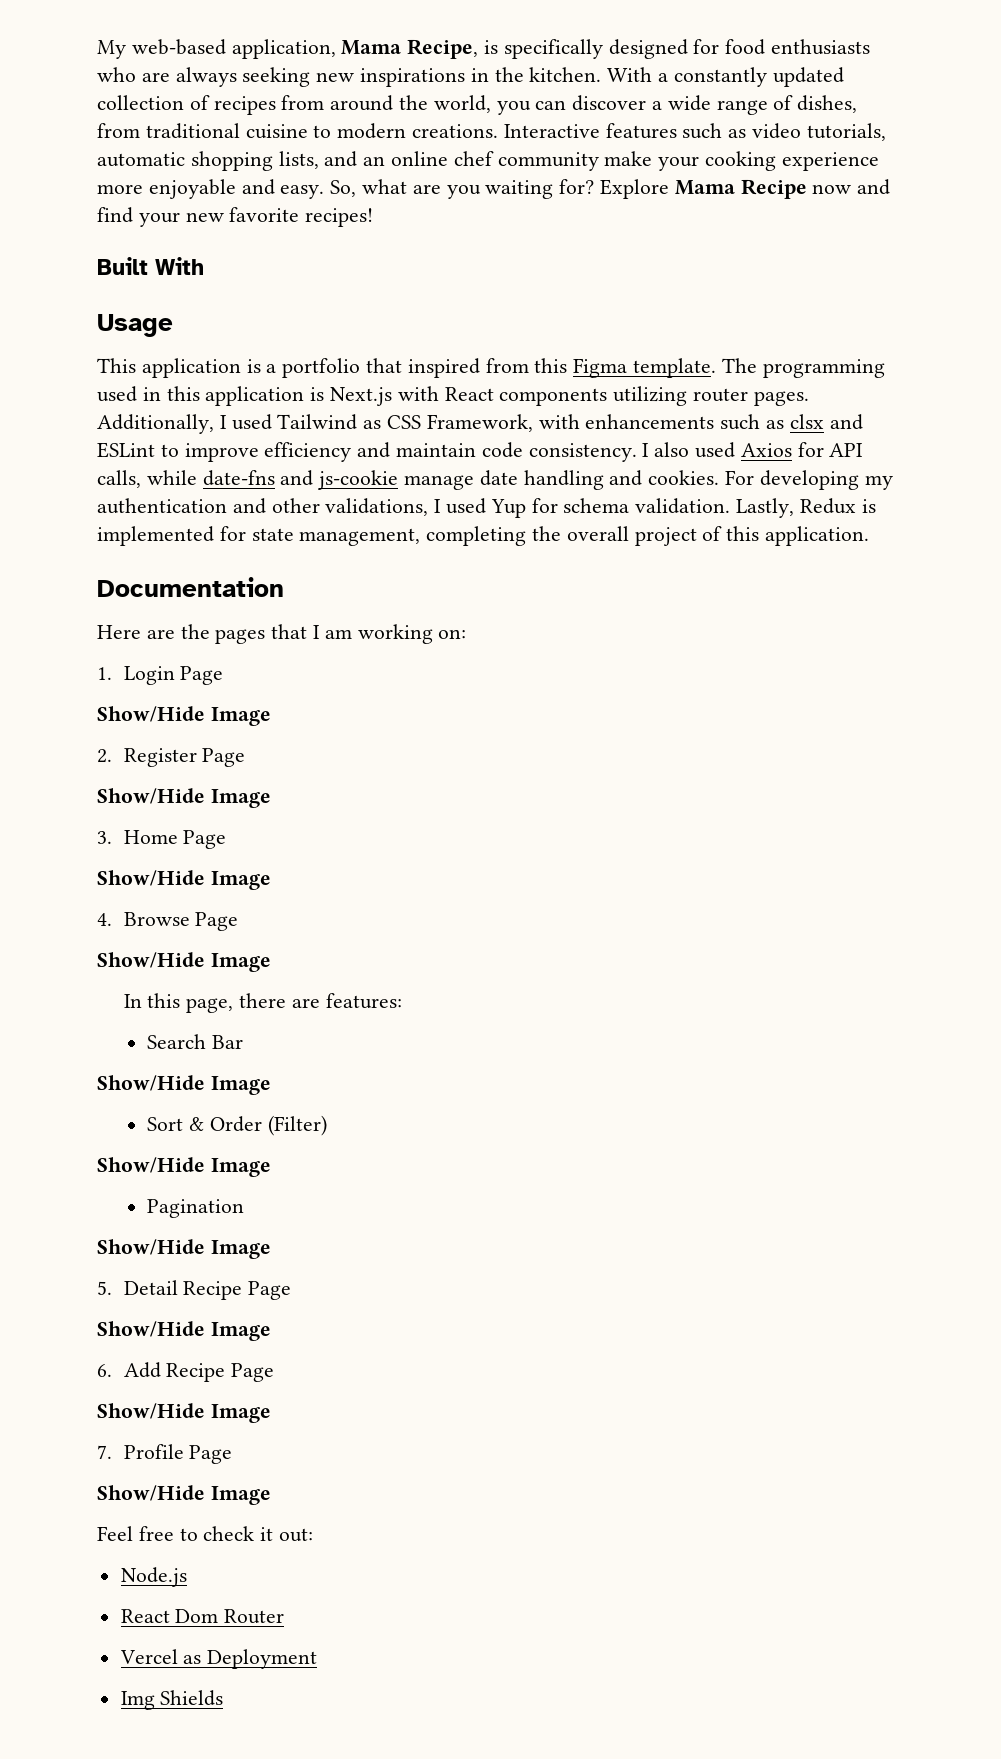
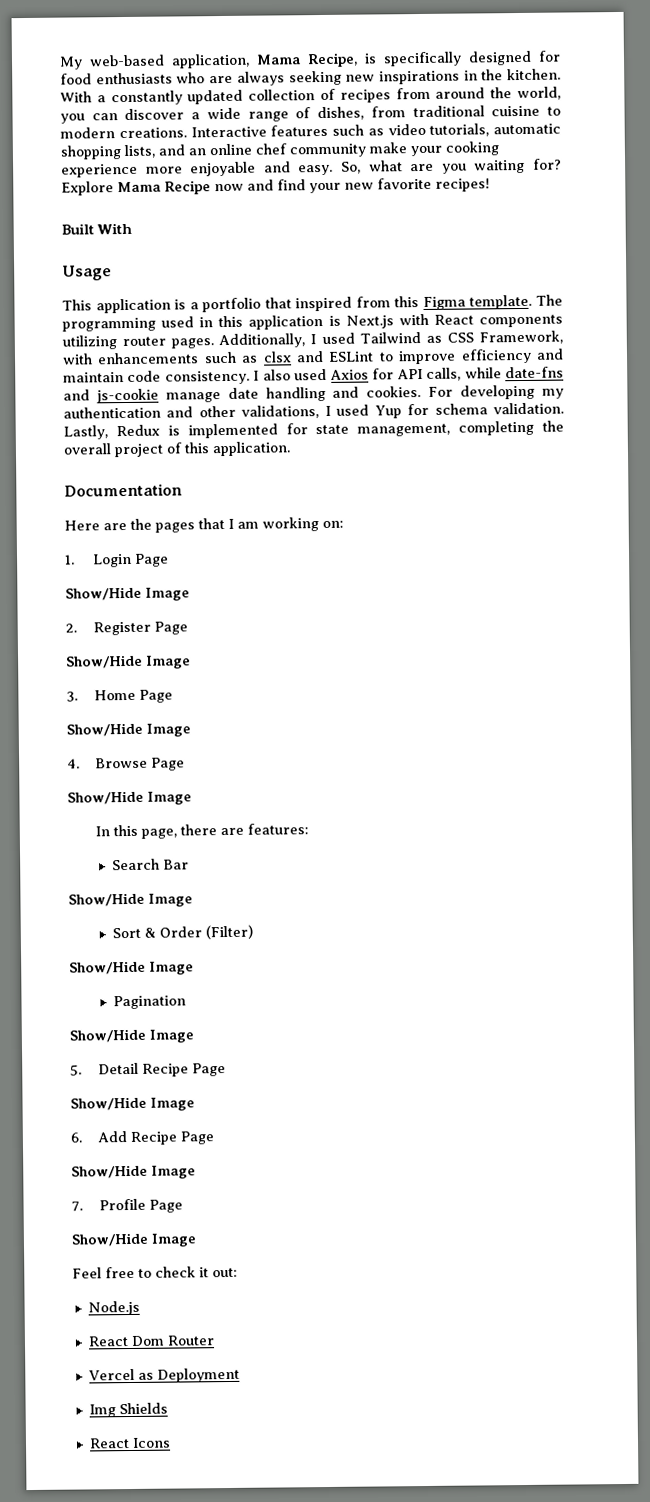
(224, 1698) none -> [88,1437,171,1449] // React Icons

